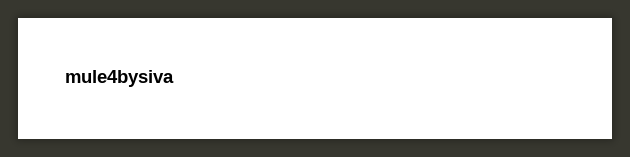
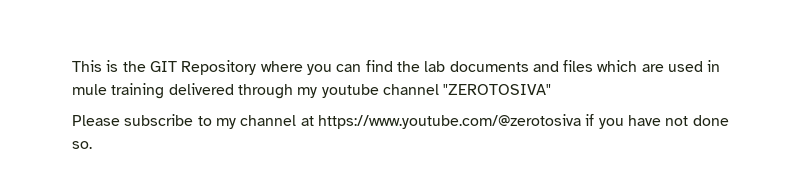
[65,70,174,87] mule4bysiva -> [72,60,721,75] [72,83,552,99] [72,114,729,129] [72,141,92,149] This is the GIT Repository where you can find the lab documents and files which are used in mule training delivered through my youtube channel "ZEROTOSIVA" // Please subscribe to my channel at https://www.youtube.com/@zerotosiva if you have not done so.

